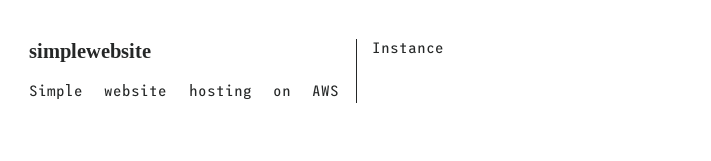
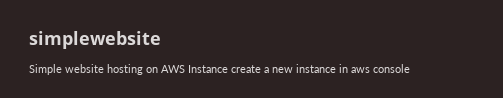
(444, 48) none -> [231,64,410,73] create a new instance in aws console

